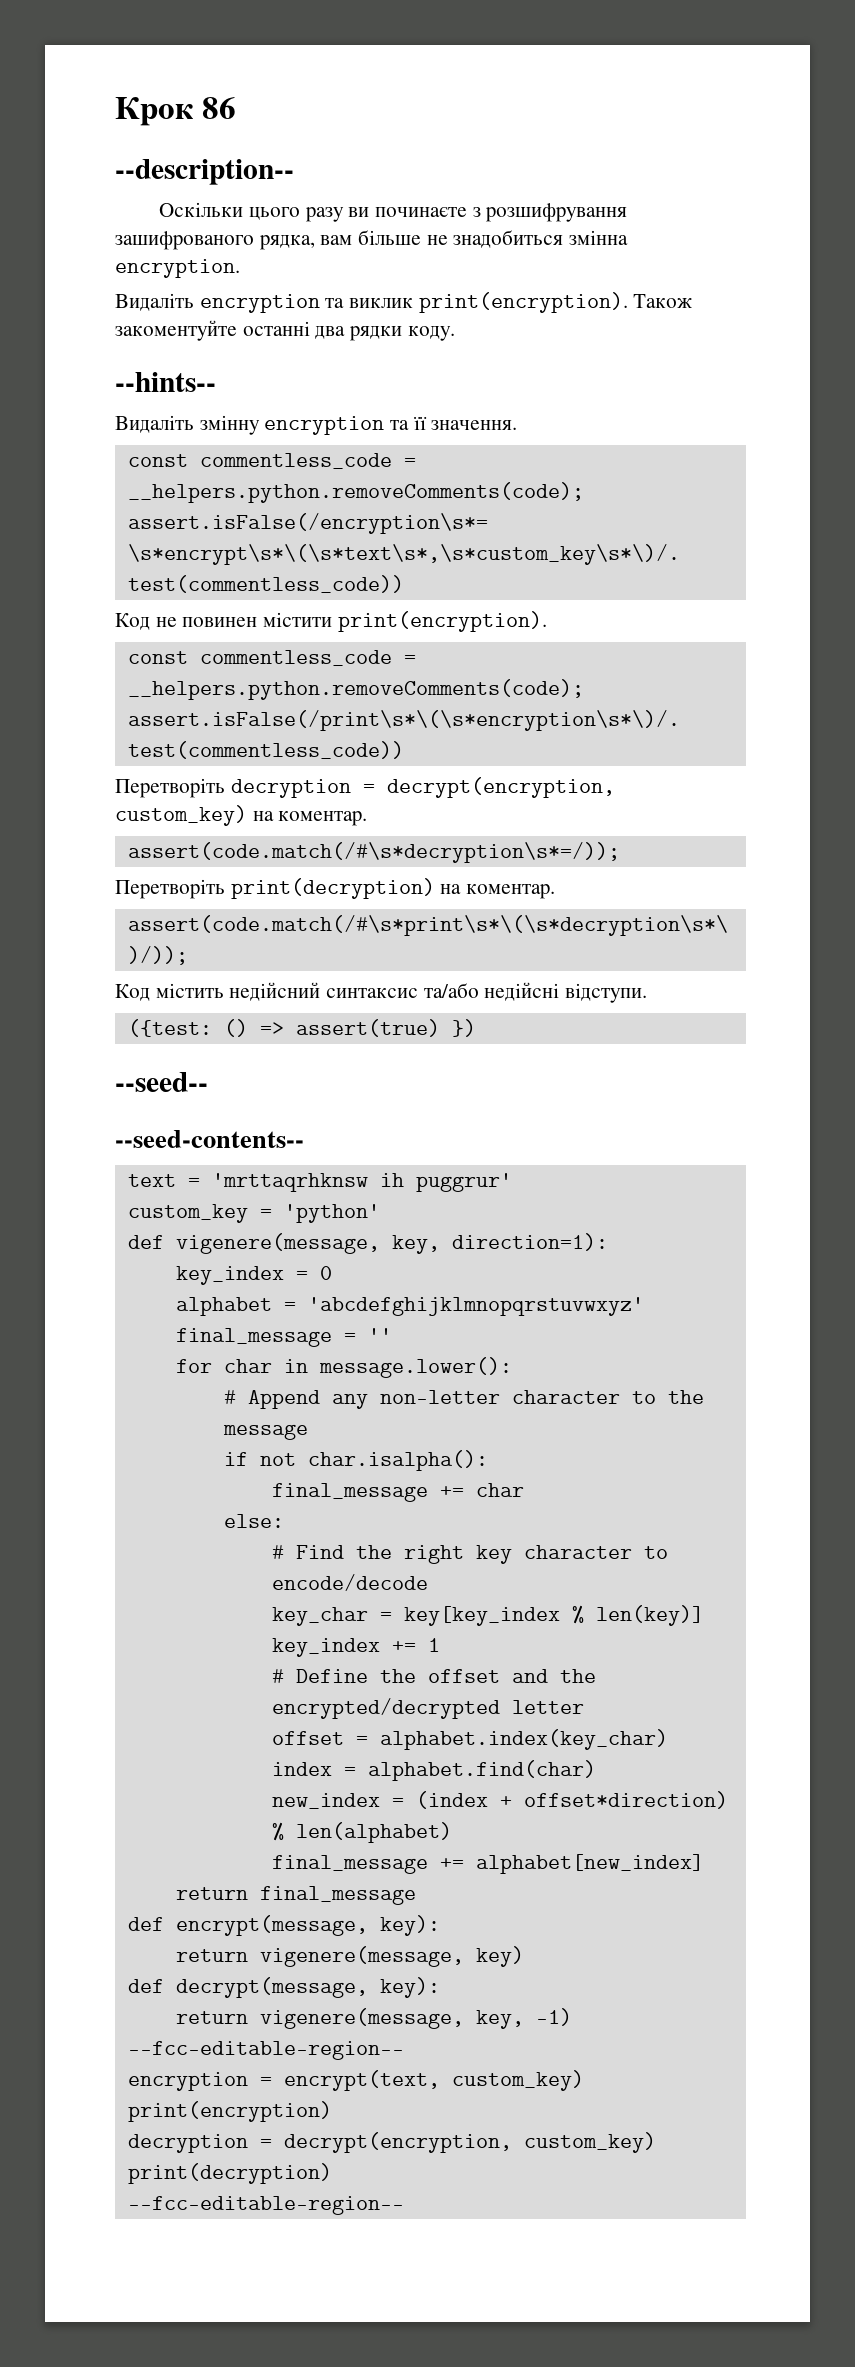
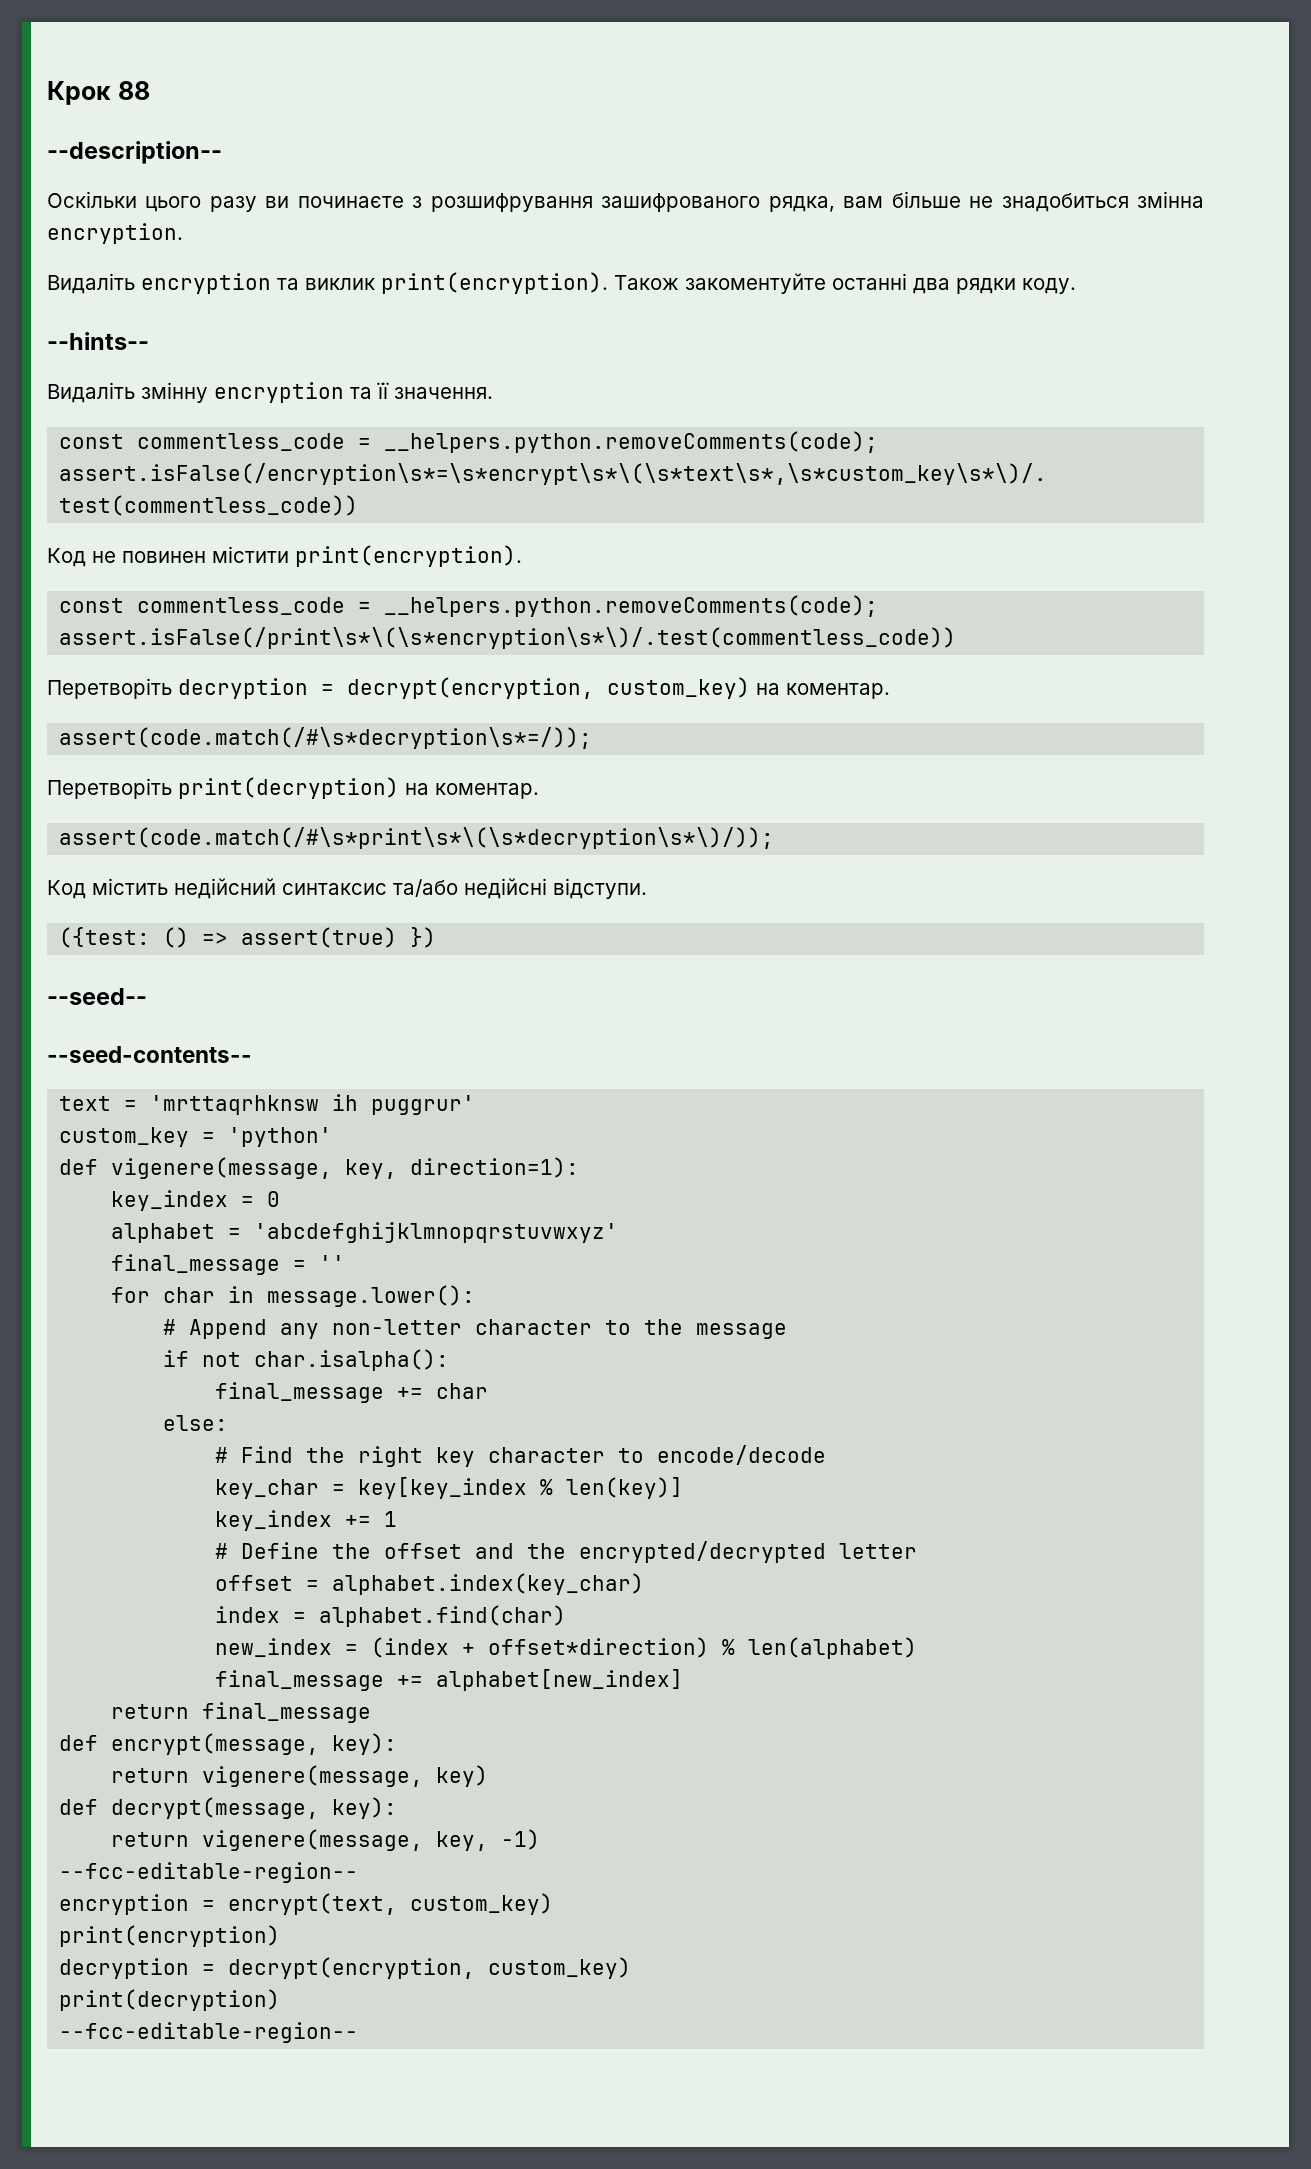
[201,97,236,119] 86 -> [117,81,150,100] 88

